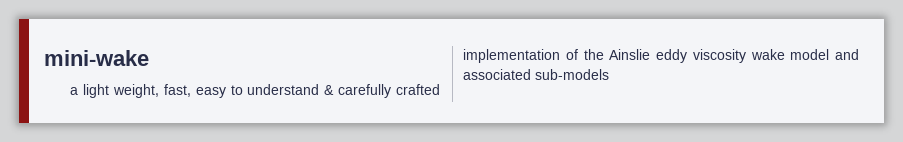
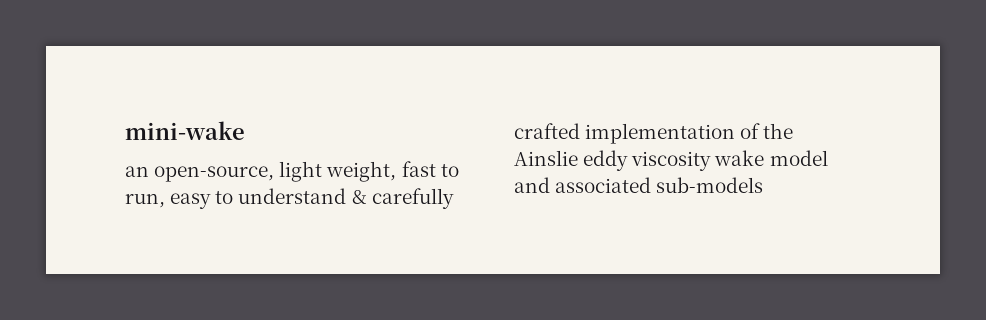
[70,84,191,98] a light weight, fast, -> [125,161,459,182] [125,193,165,208] an open-source, light weight, fast to run,

